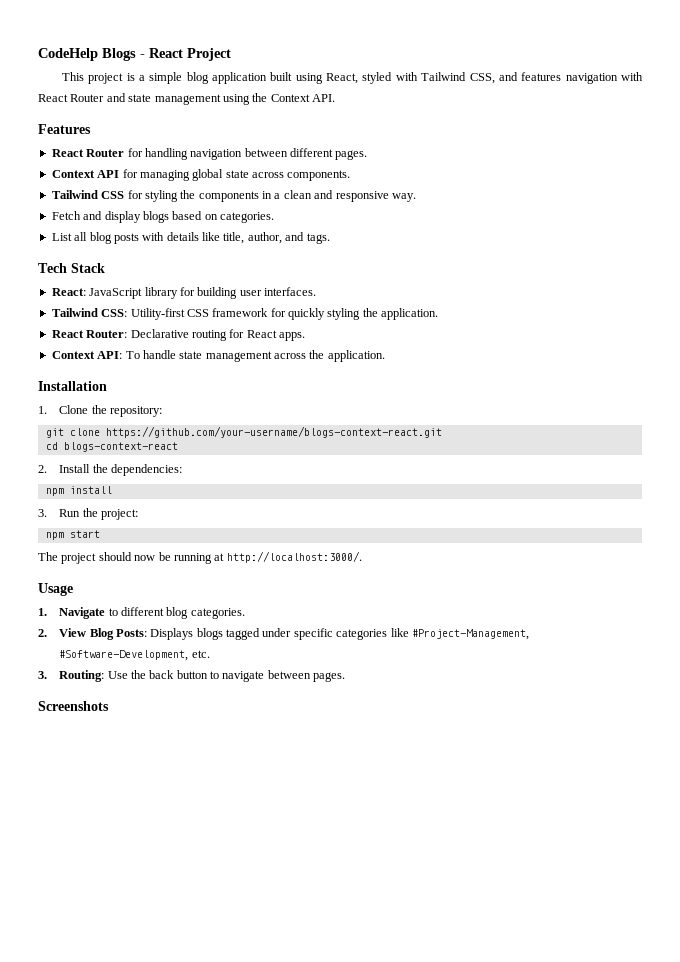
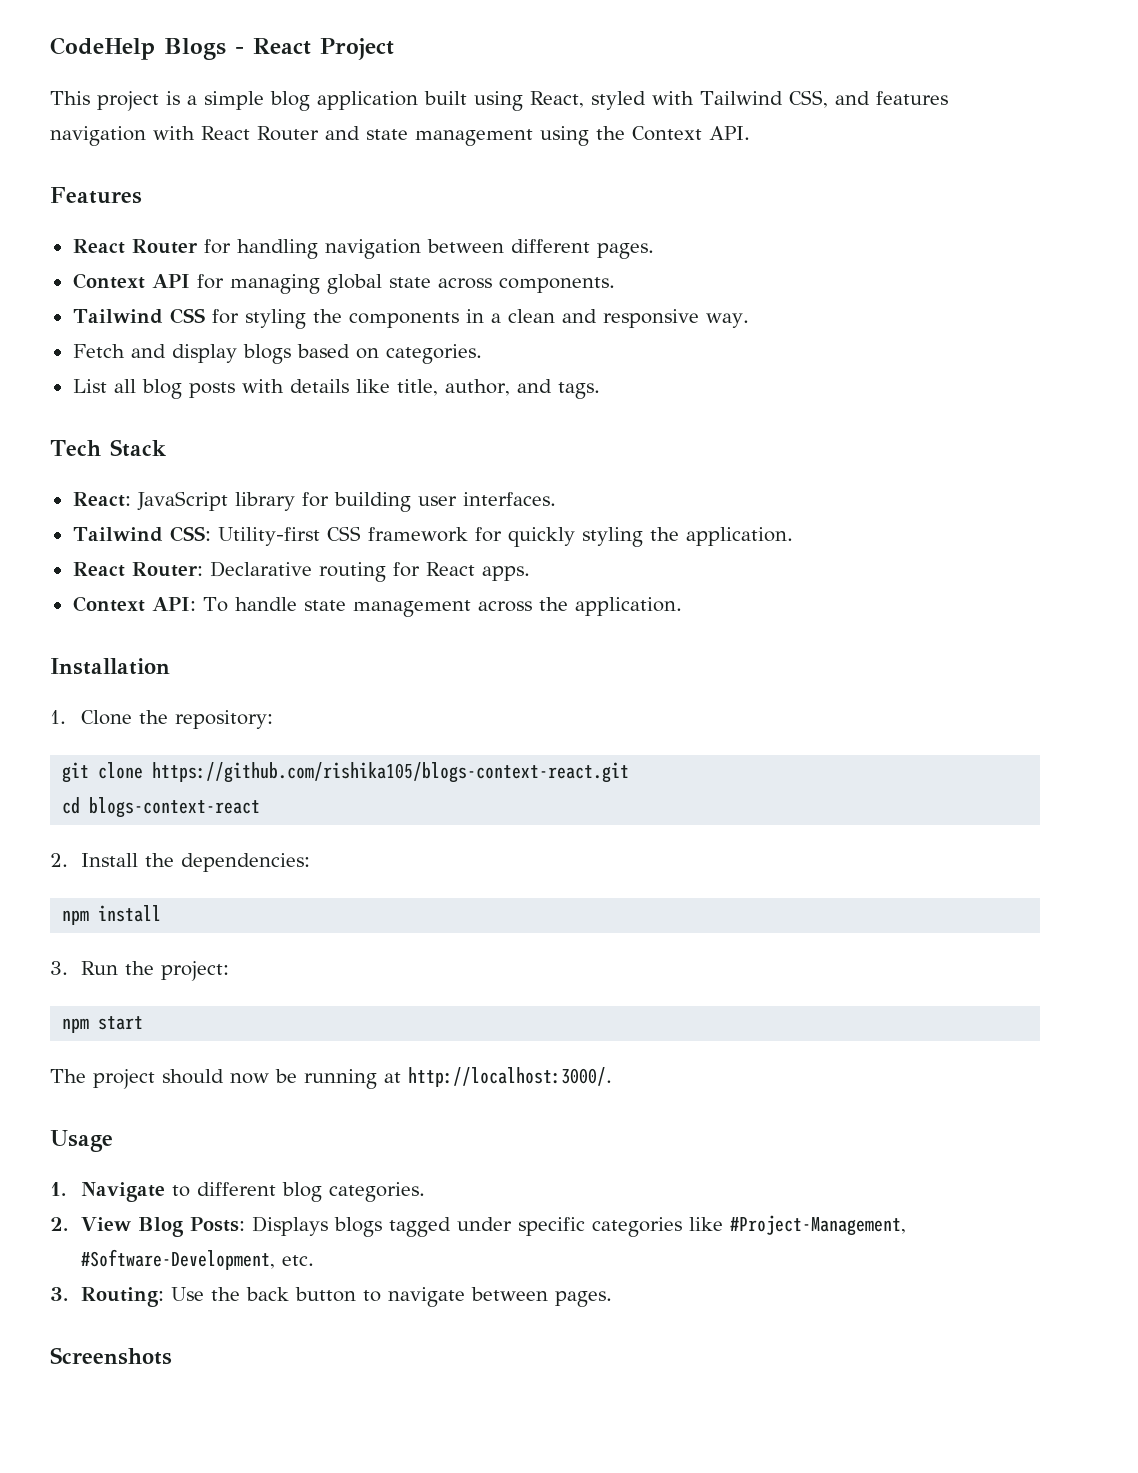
[105,426,442,438] https://github.com/your-username/blogs-context-react.git -> [152,762,630,783] https://github.com/rishika105/blogs-context-react.git

